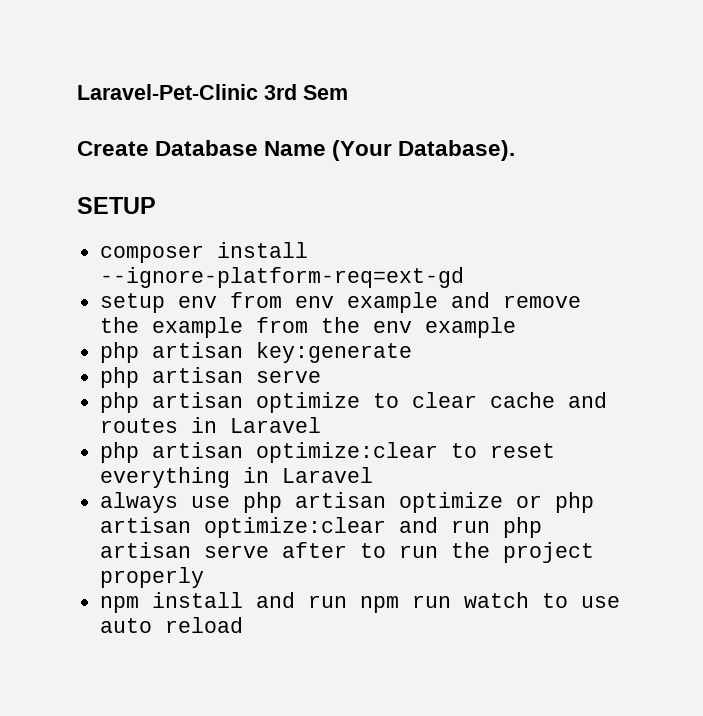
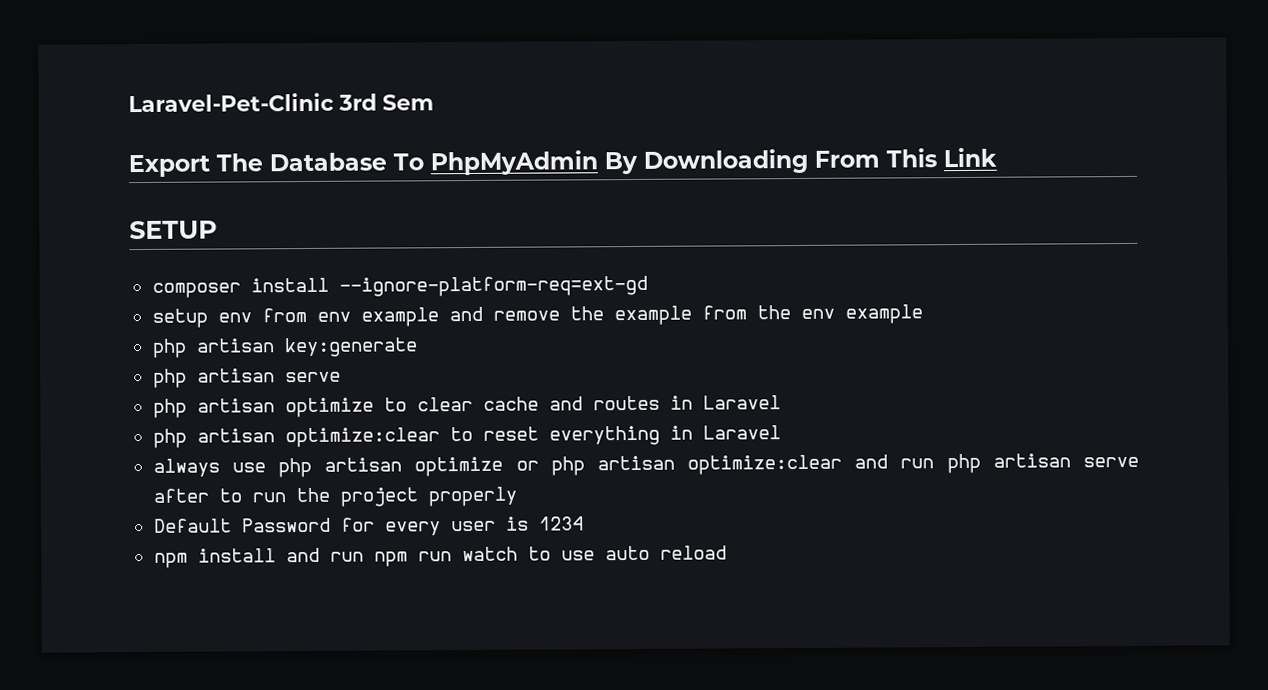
[77,140,516,161] Create Database Name (Your Database). -> [128,147,997,178] Export The Database To PhpMyAdmin By Downloading From This Link
(204, 577) none -> [153,516,584,536] // Default Password for every user is 1234

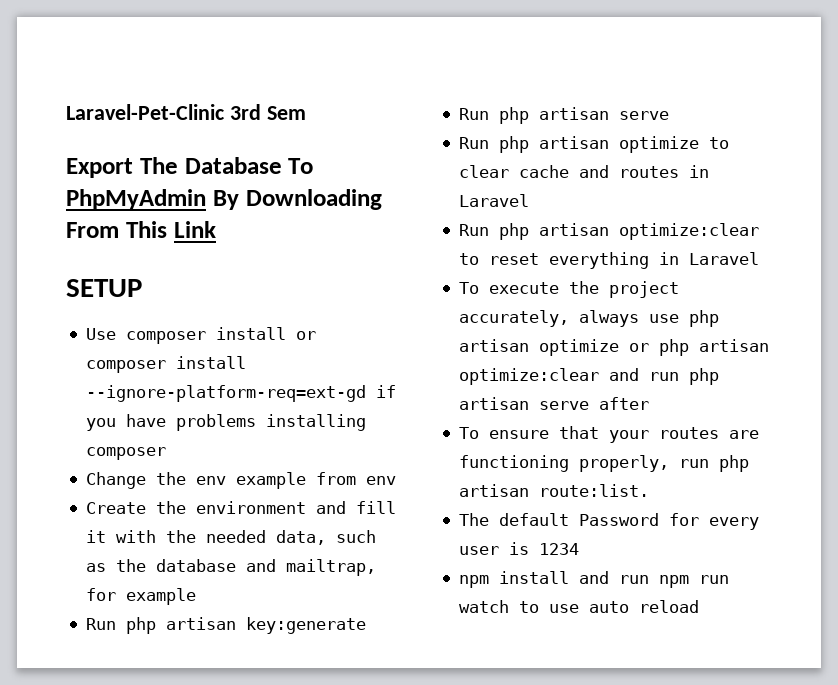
(218, 230) none -> [86,327,317,344] Use composer install or
[151,304,923,328] // setup env from env example and remove the example from the env example // -> [376,385,397,398] [86,414,367,431] [86,447,167,460] [86,472,397,489] [86,501,397,514] [86,530,377,545] [86,559,377,576] [86,588,197,605] [86,618,117,630] if you have problems installing composer // Change the env example from env // Create the environment and fill it with the needed data, such as the database and mailtrap, for example // Run
(418, 347) none -> [459,108,490,120] Run
(341, 377) none -> [459,137,490,149] Run
(781, 402) none -> [459,224,490,236] Run
(781, 432) none -> [459,281,680,298] [459,310,570,327] To execute the project accurately,
[218,486,517,507] [153,518,232,533] to run the project properly // Default -> [459,426,760,443] [459,455,750,472] [459,484,650,497] [459,513,570,526] // To ensure that your routes are functioning properly, run php artisan route:list. // The default

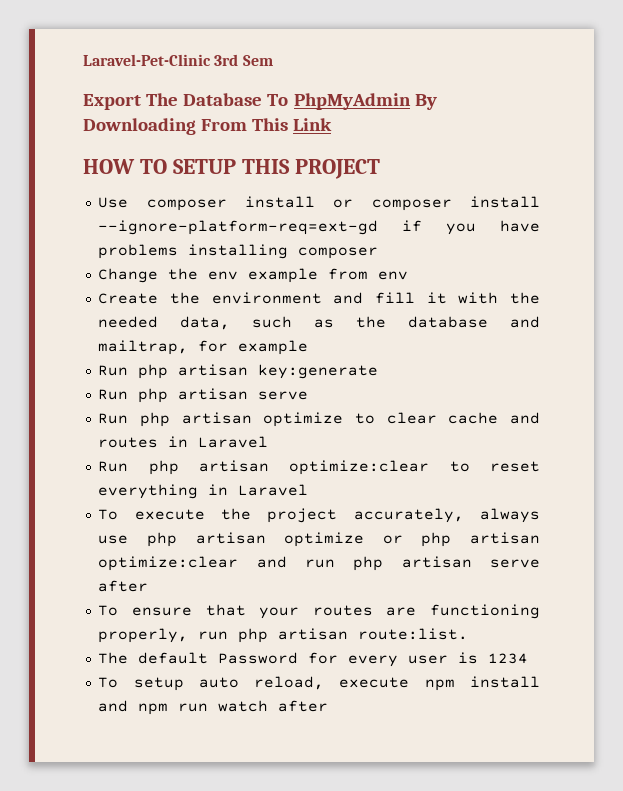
(216, 229) none -> [83,159,167,174] HOW TO
(142, 288) none -> [241,159,380,179] THIS PROJECT
(580, 549) none -> [98,676,410,691] To setup auto reload, execute
[619,575,650,584] run -> (129, 706) none
[519,600,700,613] to use auto reload -> [278,700,329,712] after

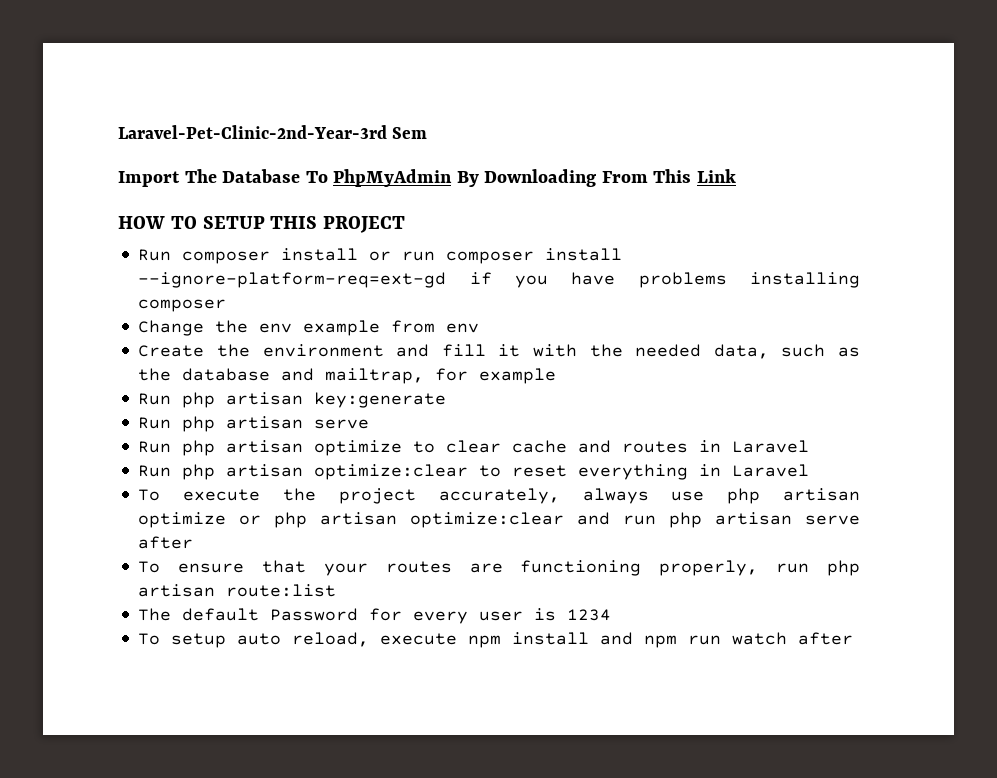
[83,54,239,66] Laravel-Pet-Clinic 3rd -> [118,125,387,139] Laravel-Pet-Clinic-2nd-Year-3rd
[83,94,141,110] Export -> [118,171,180,187] Import
[98,197,129,208] Use -> [138,249,172,261] Run
(354, 203) none -> [402,251,436,261] run
[358,628,469,640] route:list. -> [226,584,337,597] route:list

